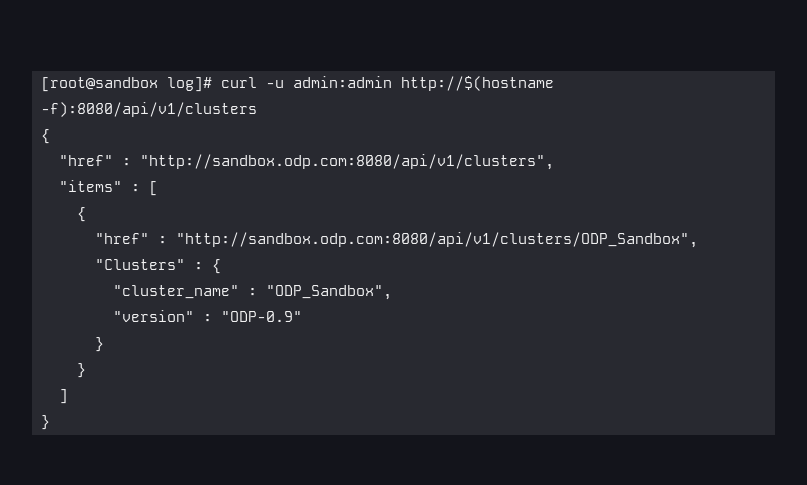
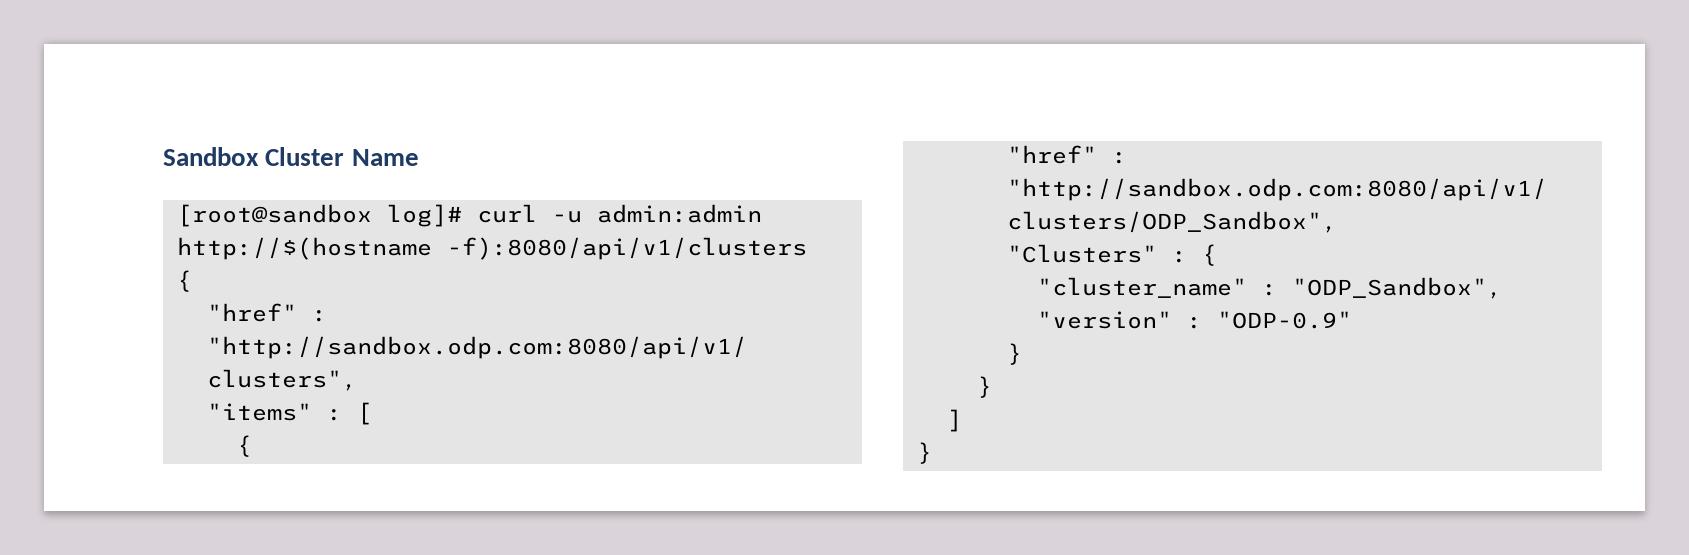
(40, 84) none -> [163,147,419,166] Sandbox Cluster Name //

